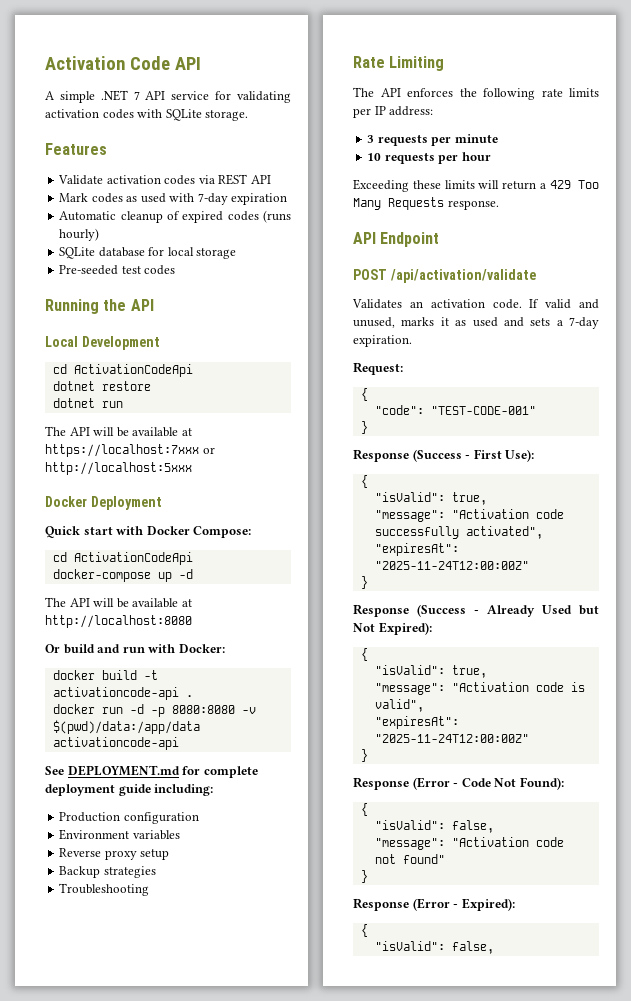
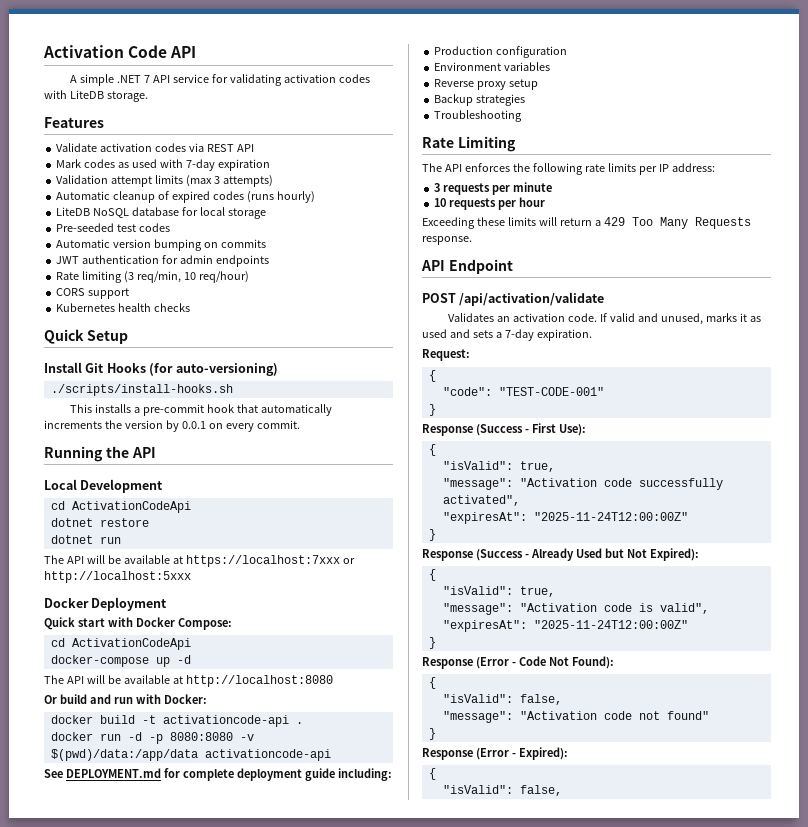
[165,109,202,121] SQLite -> [69,90,104,99] LiteDB
(288, 199) none -> [56,175,273,187] // Validation attempt limits (max 3 attempts)
[59,247,96,259] SQLite -> [56,207,130,218] LiteDB NoSQL
(176, 270) none -> [56,239,266,251] [56,255,269,267] [56,271,249,283] [56,288,130,299] [56,303,191,312] [44,329,128,344] [44,362,278,376] [50,384,233,396] [70,404,333,416] [44,420,300,432] // Automatic version bumping on commits // JWT authentication for admin endpoints // Rate limiting (3 req/min, 10 req/hour) // CORS support // Kubernetes health checks // Quick Setup // Install Git Hooks (for auto-versioning) // ./scripts/install-hooks.sh // This installs a pre-commit hook that automatically increments the version by 0.0.1 on every commit.

